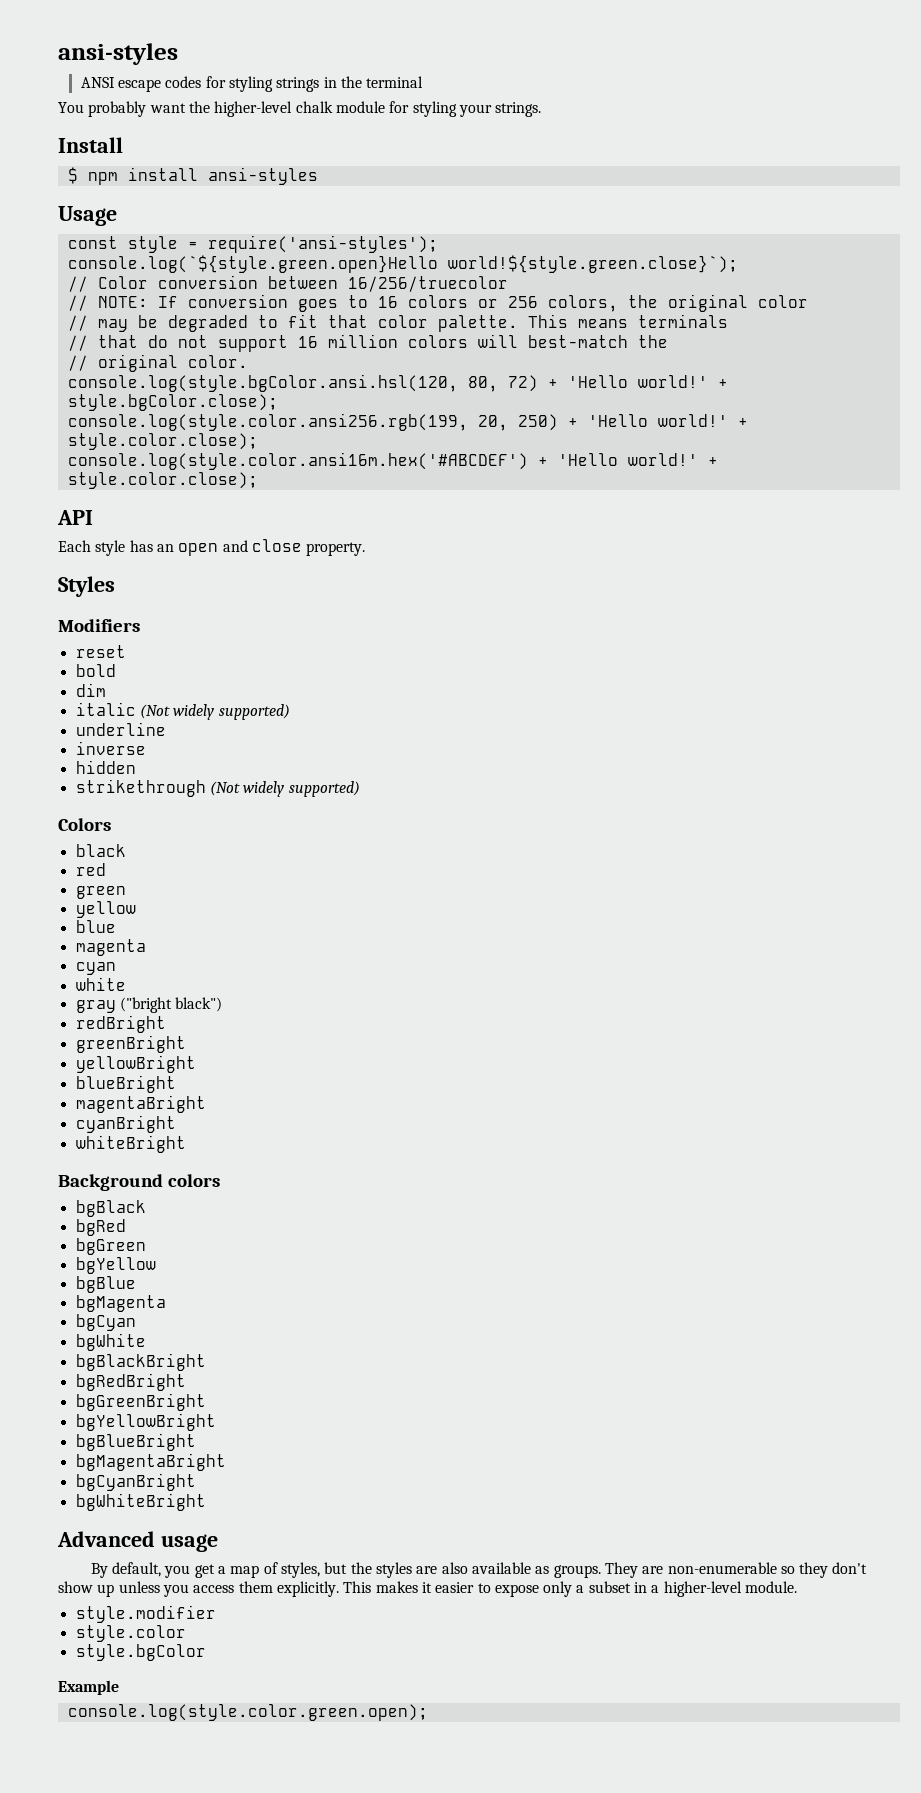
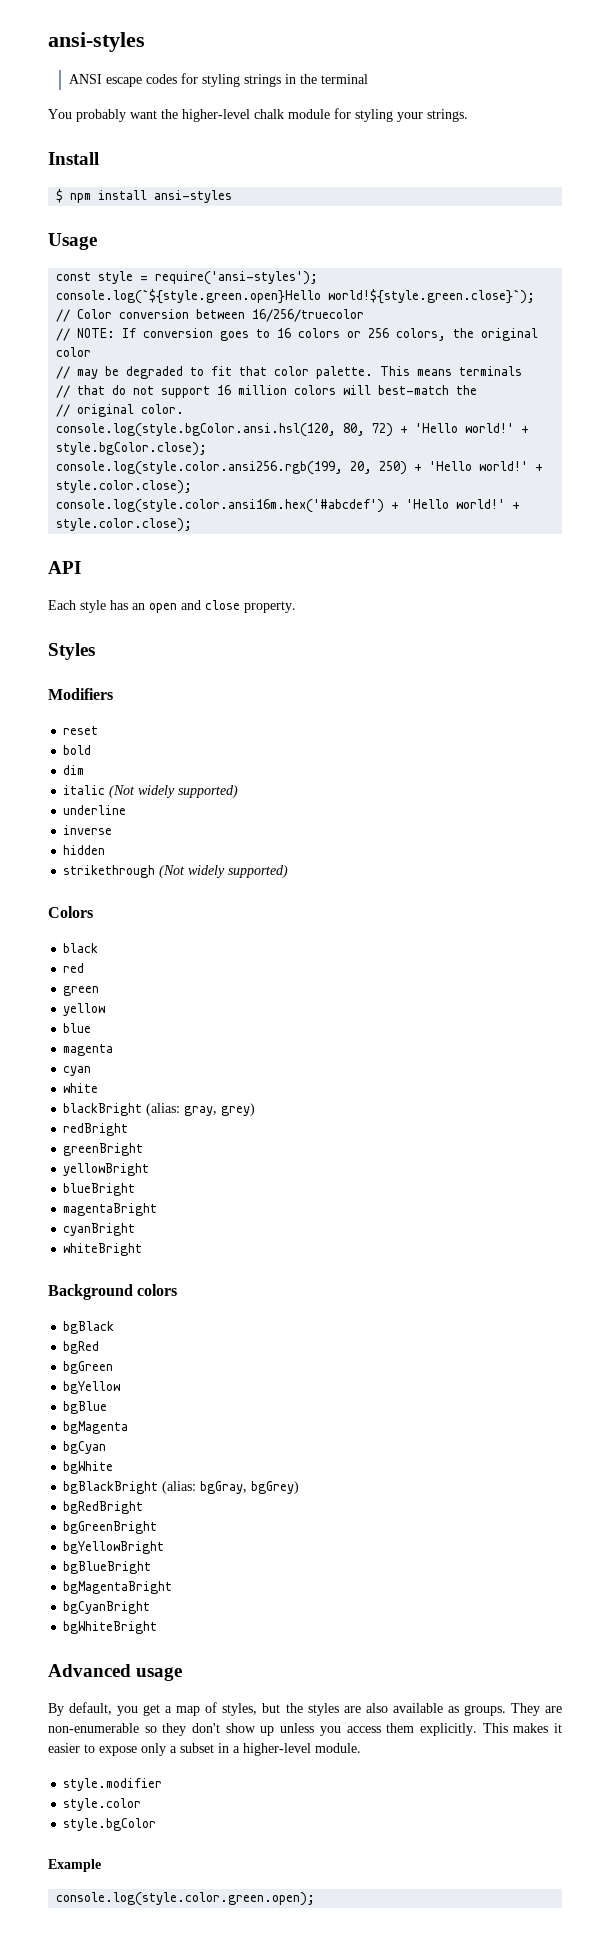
[67,452,528,470] console.log(style.color.ansi16m.hex('#ABCDEF') -> [56,499,385,513] console.log(style.color.ansi16m.hex('#abcdef')
[75,997,223,1013] gray ("bright black") -> [63,1103,256,1116] blackBright (alias: gray, grey)
(206, 1362) none -> [162,1481,300,1494] (alias: bgGray, bgGrey)

